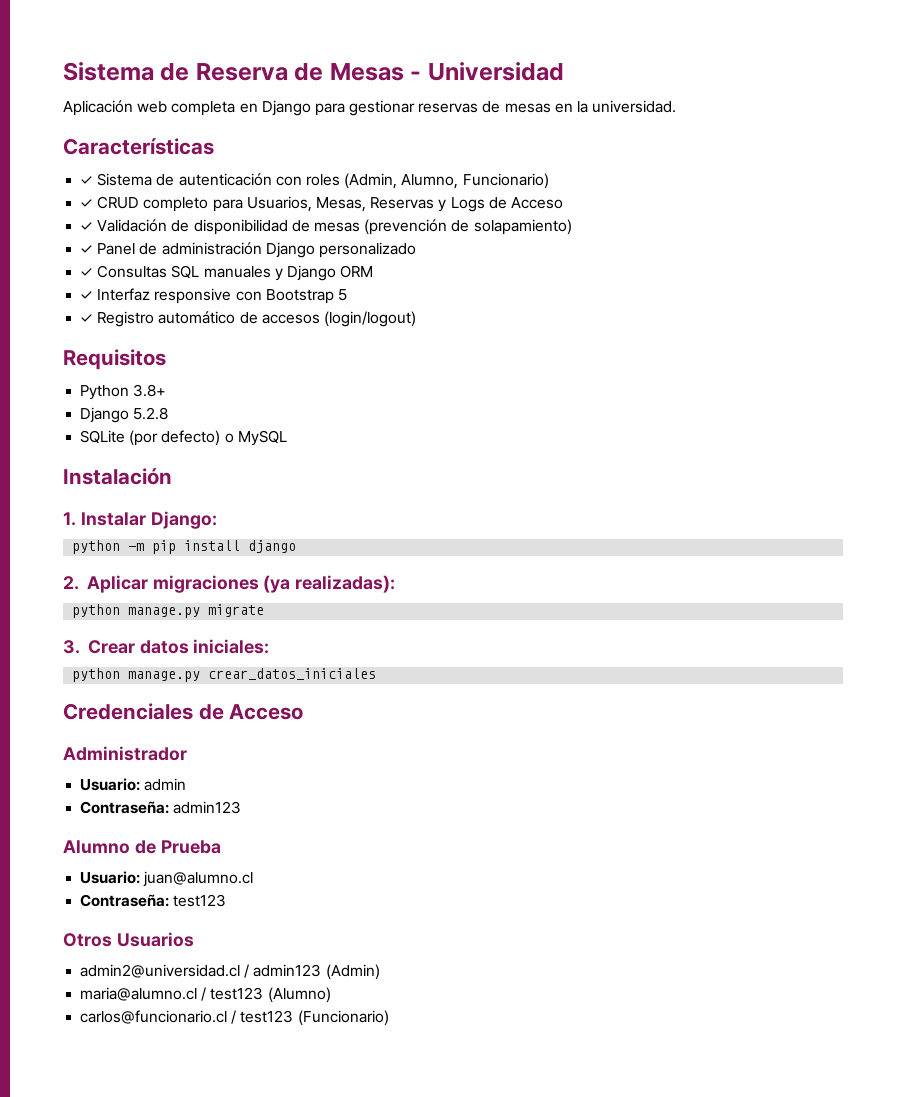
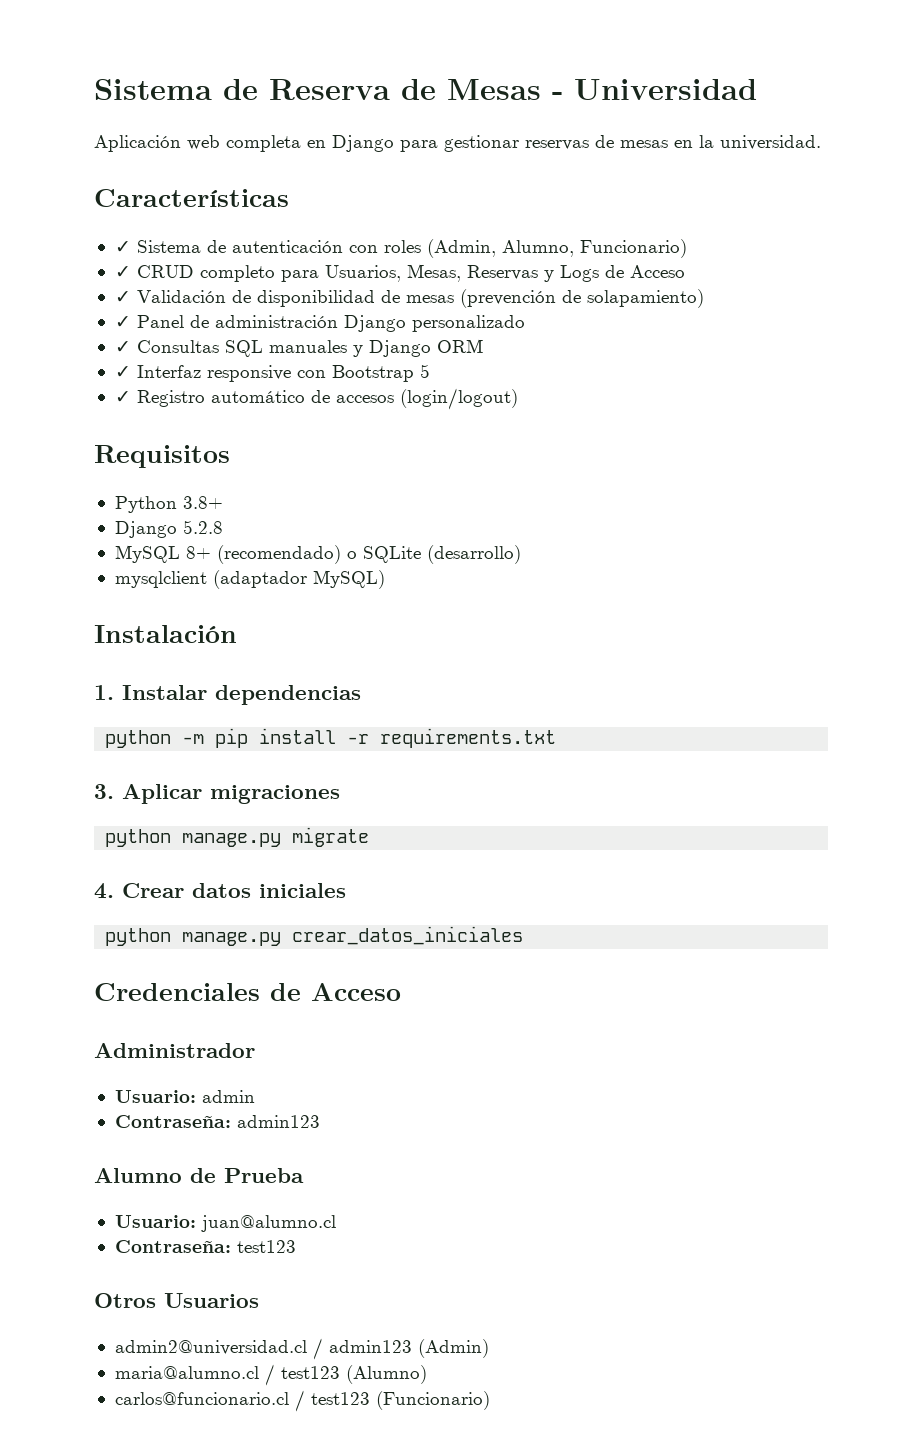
[80,430,287,446] SQLite (por defecto) o MySQL -> [114,545,521,564] [114,570,385,589] MySQL 8+ (recomendado) o SQLite (desarrollo) // mysqlclient (adaptador MySQL)
[150,511,217,529] Django: -> [215,685,361,705] dependencias
[248,540,297,553] [63,576,79,590] django // 2. -> [347,728,557,748] [94,784,114,799] -r requirements.txt // 3.
[263,575,396,593] (ya realizadas): -> (340, 794) none
[63,640,80,654] 3. -> [94,883,114,899] 4.
[193,639,270,654] iniciales: -> [259,883,346,898] iniciales

